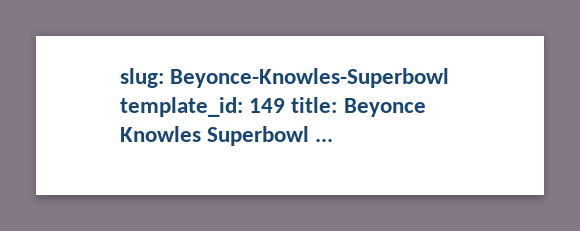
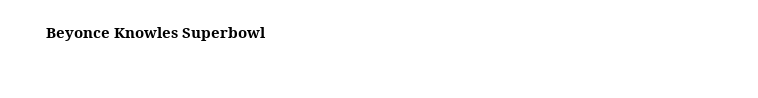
[120,68,450,88] [120,97,338,117] slug: Beyonce-Knowles-Superbowl template_id: 149 title: -> (46, 34) none
[315,139,334,142] ... -> (267, 34) none

